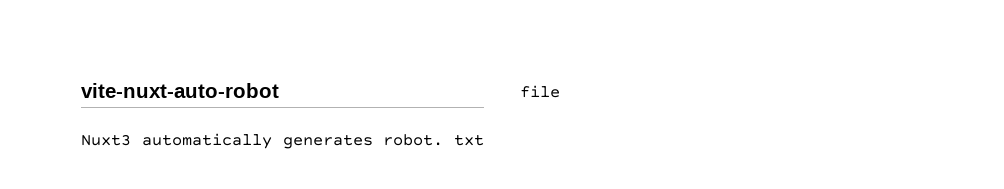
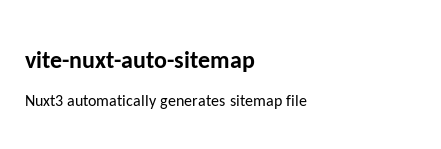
[81,83,279,98] vite-nuxt-auto-robot -> [25,51,255,72] vite-nuxt-auto-sitemap
[383,134,484,146] robot. txt -> [229,95,282,109] sitemap

